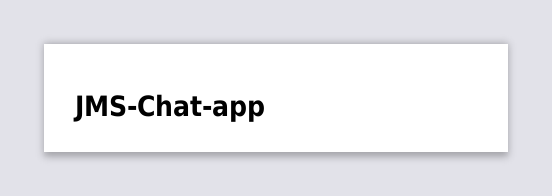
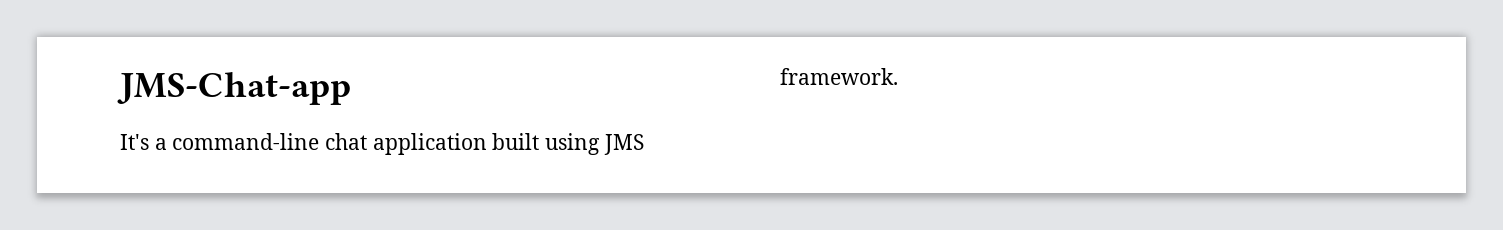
(265, 108) none -> [120,133,644,155] [780,68,898,85] // It's a command-line chat application built using JMS framework.

